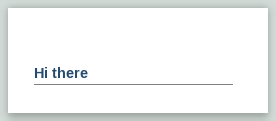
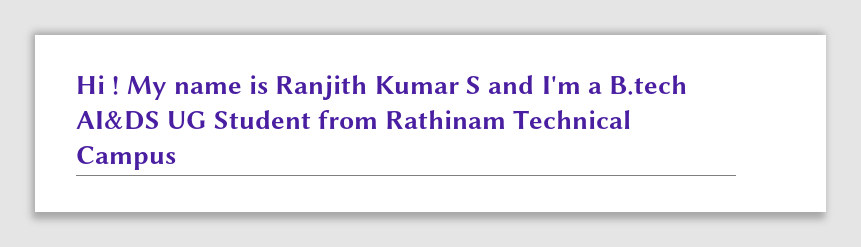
[52,67,88,78] there -> [112,75,688,100] [76,110,632,130] [76,146,176,170] ! My name is Ranjith Kumar S and I'm a B.tech AI&DS UG Student from Rathinam Technical Campus

